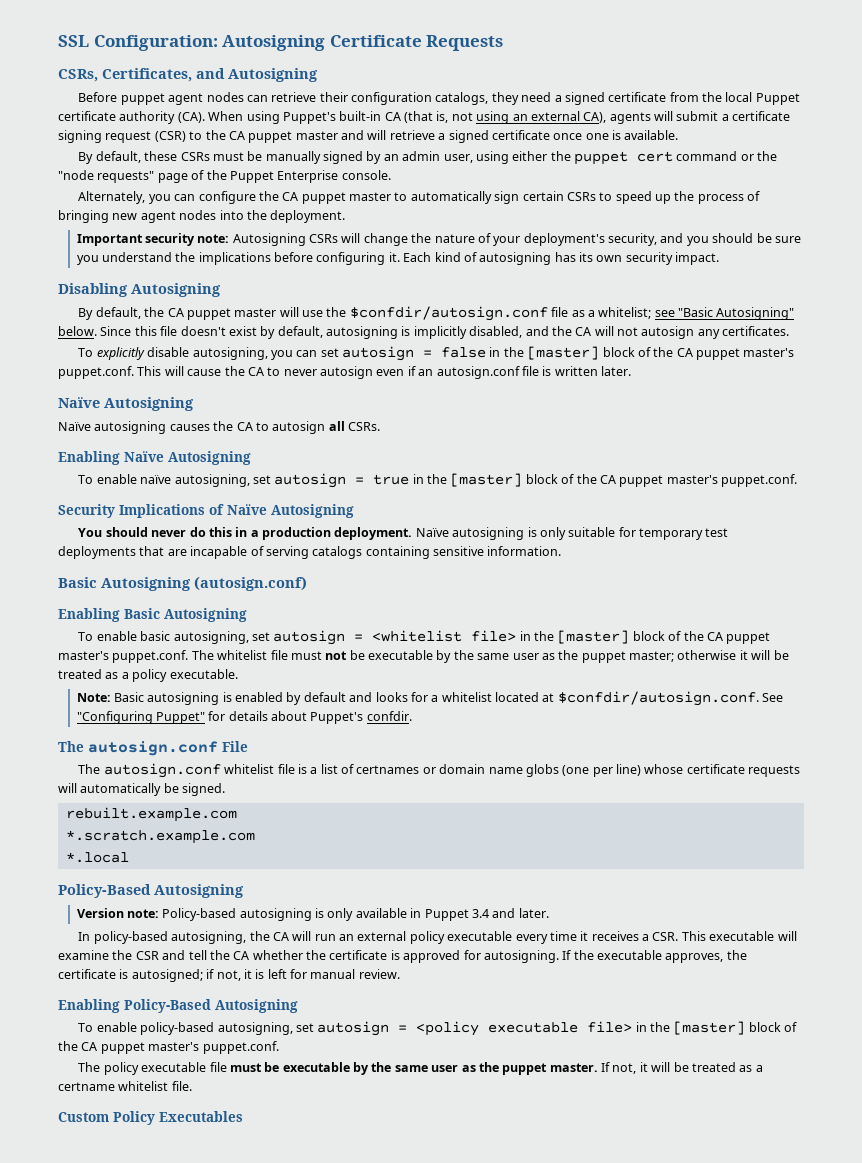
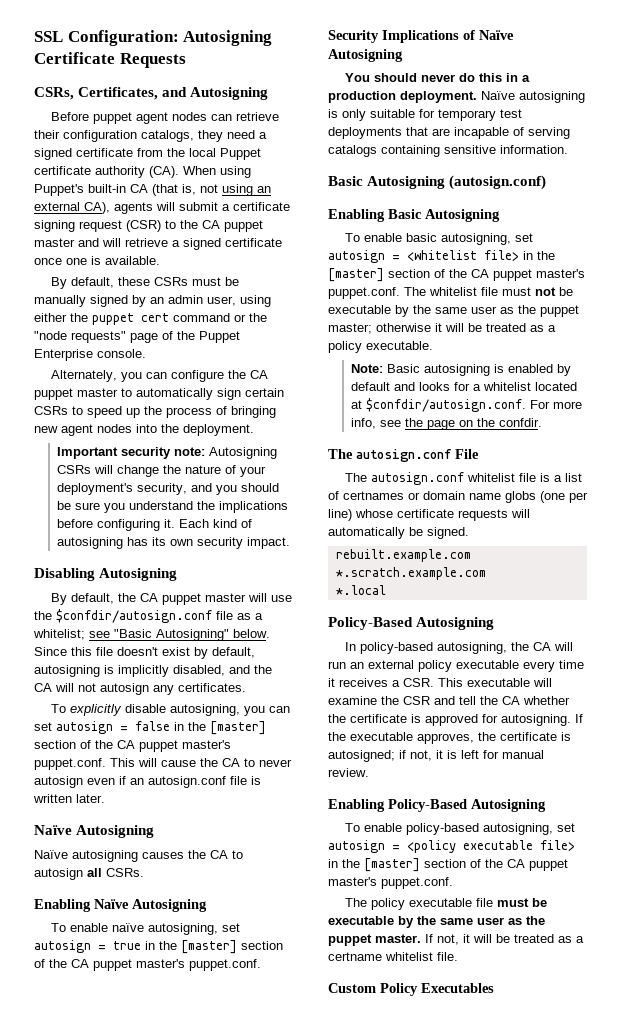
[602,347,635,357] block -> [34,740,76,749] section
[525,474,558,484] block -> [241,941,283,950] section
[632,631,665,641] block -> [388,269,430,278] section
[762,693,784,702] [76,711,364,724] See "Configuring Puppet" for details about Puppet's -> [530,400,583,409] [351,418,496,430] For more info, see the page on the
[76,908,549,921] // Version note: Policy-based autosigning is only available in Puppet 3.4 and later. -> (495, 623) none
[748,1022,781,1032] block -> [424,859,466,868] section

